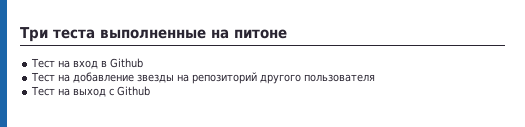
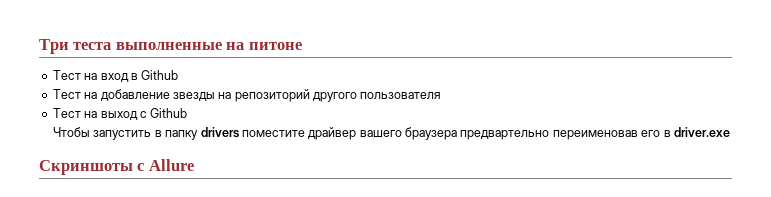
(151, 91) none -> [53,127,730,140] [39,159,194,175] // Чтобы запустить в папку drivers поместите драйвер вашего браузера предвартельно переименовав его в driver.exe // Скриншоты с Allure

